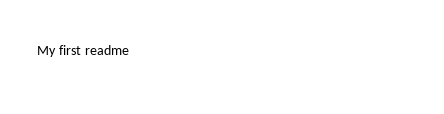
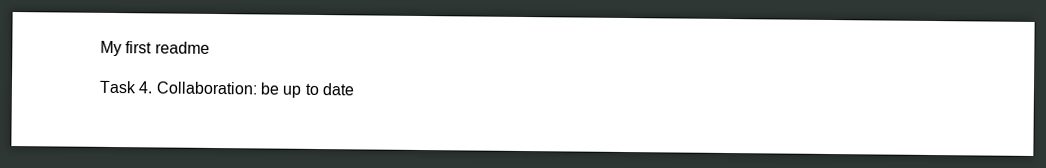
(129, 50) none -> [99,80,354,98] // Task 4. Collaboration: be up to date

